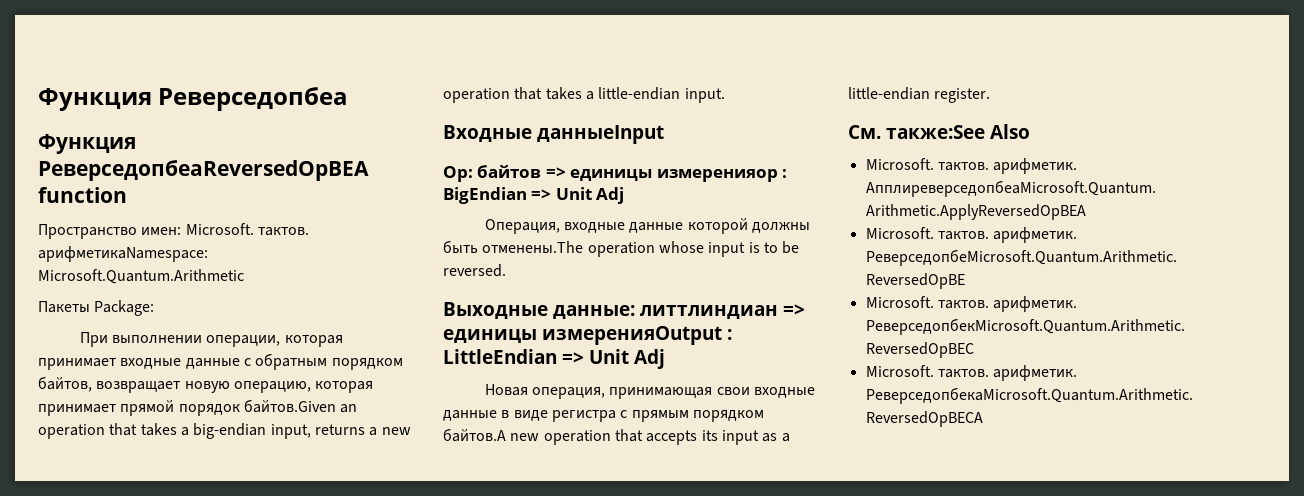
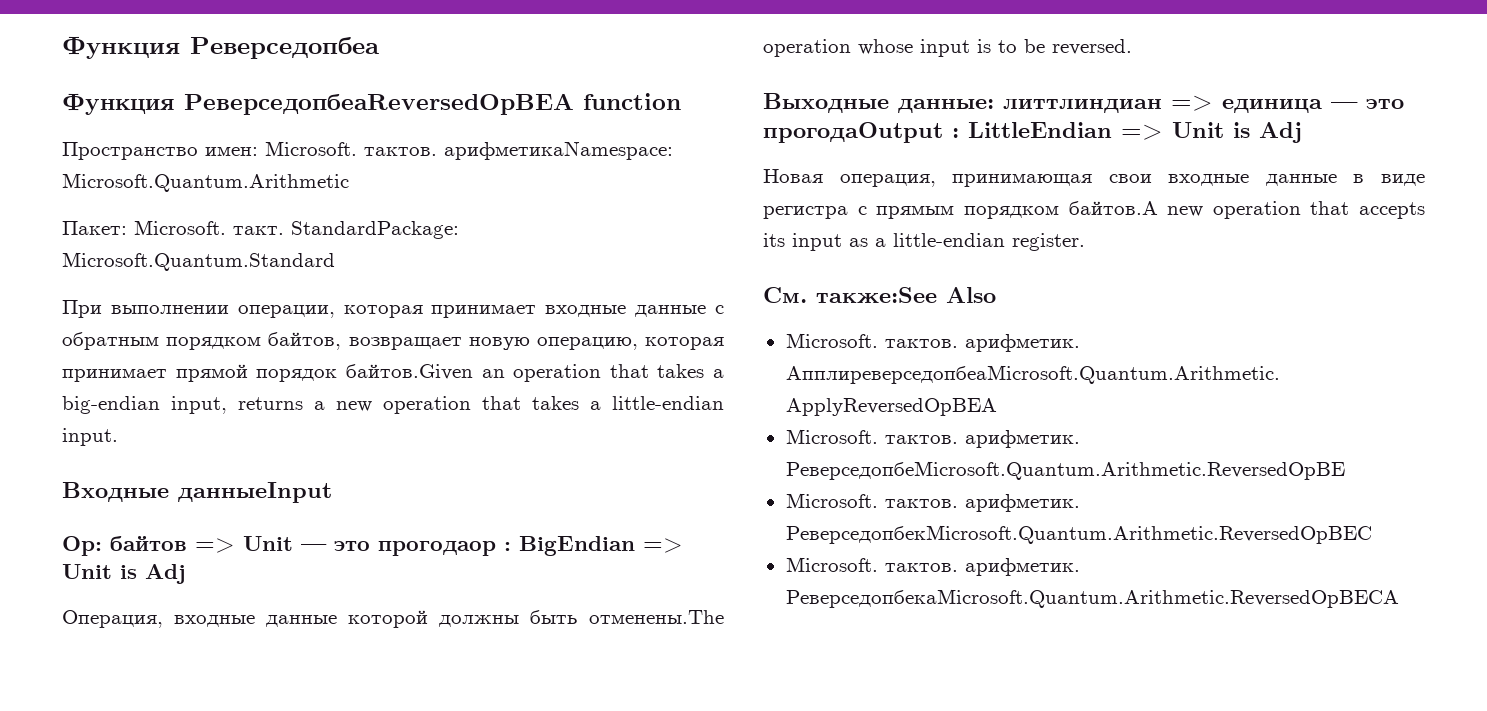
[38,300,155,316] Пакеты Package: -> [62,220,459,239] [62,252,335,271] Пакет: Microsoft. такт. StandardPackage: Microsoft.Quantum.Standard
[570,169,778,182] единицы измеренияop -> [243,536,496,556] Unit — это прогодаop
(592, 193) none -> [120,565,137,579] is
[443,326,722,345] единицы измеренияOutput -> [1222,99,1404,113] [763,122,943,143] единица — это прогодаOutput
(629, 356) none -> [1233,122,1250,138] is

